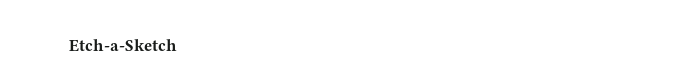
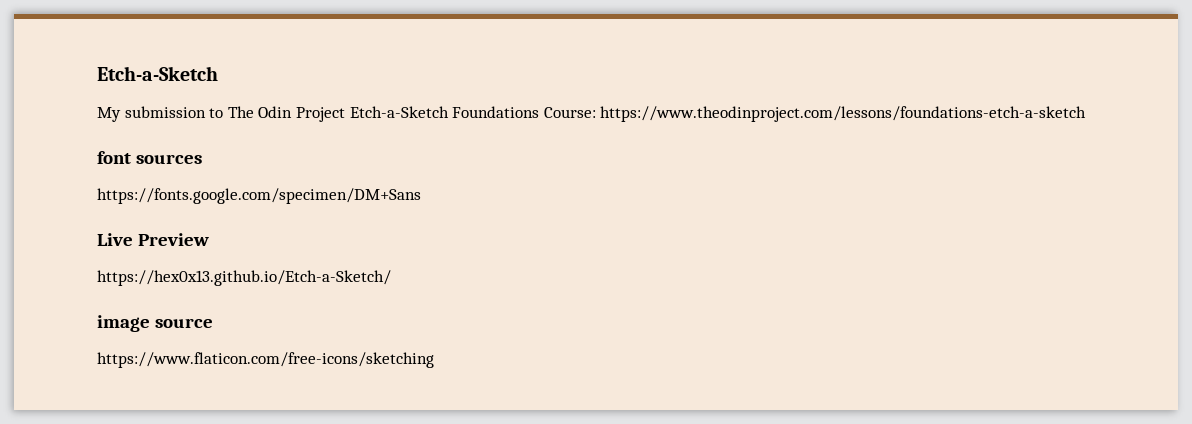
[69,39,177,52] Etch-a-Sketch -> [97,66,218,81] [97,106,1087,122] [97,151,202,164] [97,188,421,204] [97,233,209,246] [97,270,391,286] [97,315,213,332] [97,352,434,368] Etch-a-Sketch // My submission to The Odin Project Etch-a-Sketch Foundations Course: https://www.theodinproject.com/lessons/foundations-etch-a-sketch // font sources // https://fonts.google.com/specimen/DM+Sans // Live Preview // https://hex0x13.github.io/Etch-a-Sketch/ // image source // https://www.flaticon.com/free-icons/sketching

